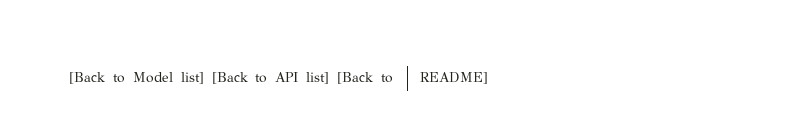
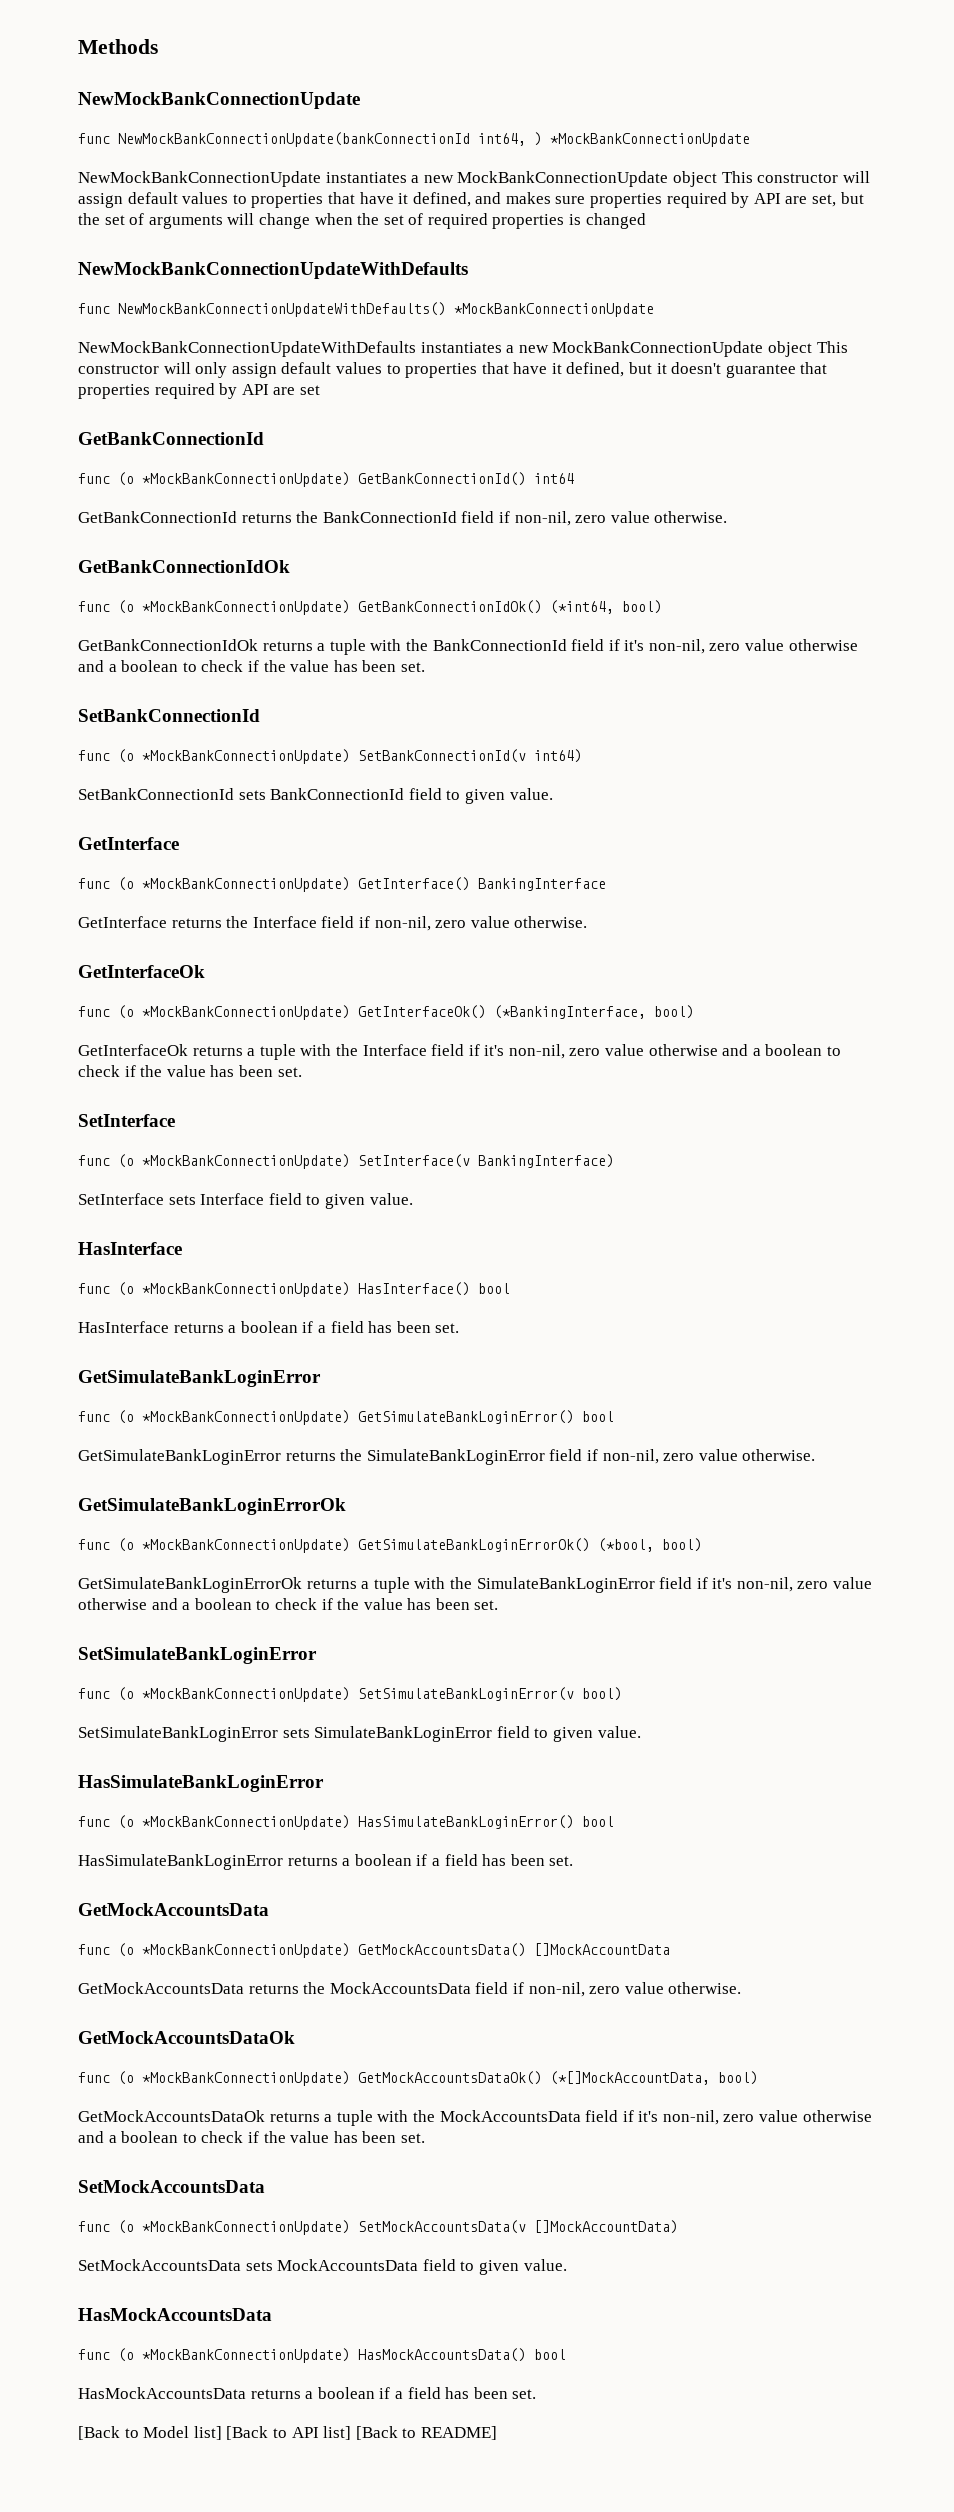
(69, 78) none -> [78,39,158,54] [78,92,360,109] [78,132,750,147] [78,171,870,187] [78,192,864,208] [78,213,646,229] [78,262,468,279] [78,302,654,317] [78,341,848,357] [78,362,828,378] [78,383,320,399] [78,432,264,445] [78,472,574,487] [78,511,728,526] [78,560,290,573] [78,600,662,615] [78,639,858,655] [78,660,425,672] [78,709,260,722] [78,749,582,764] [78,788,553,804] [78,837,179,850] [78,877,606,892] [78,916,588,931] [78,965,205,978] [78,1005,694,1020] [78,1044,842,1060] [78,1065,302,1077] [78,1114,175,1127] [78,1154,614,1169] [78,1193,413,1209] [78,1242,182,1255] [78,1282,510,1297] [78,1321,460,1333] [78,1370,321,1387] [78,1410,614,1425] [78,1449,816,1465] [78,1498,346,1515] [78,1538,702,1553] [78,1577,873,1593] [78,1598,499,1610] [78,1647,317,1664] [78,1687,622,1702] [78,1726,641,1742] [78,1775,324,1792] [78,1815,614,1830] [78,1854,574,1870] [78,1903,269,1916] [78,1943,670,1958] [78,1982,742,1997] [78,2031,295,2044] [78,2071,758,2086] [78,2110,872,2126] [78,2131,425,2143] [78,2180,265,2193] [78,2220,678,2235] [78,2259,567,2275] [78,2308,272,2321] [78,2348,566,2363] [78,2387,537,2399] Methods // NewMockBankConnectionUpdate // func NewMockBankConnectionUpdate(bankConnectionId int64, ) *MockBankConnectionUpdate // NewMockBankConnectionUpdate instantiates a new MockBankConnectionUpdate object This constructor will assign default values to properties that have it defined, and makes sure properties required by API are set, but the set of arguments will change when the set of required properties is changed // NewMockBankConnectionUpdateWithDefaults // func NewMockBankConnectionUpdateWithDefaults() *MockBankConnectionUpdate // NewMockBankConnectionUpdateWithDefaults instantiates a new MockBankConnectionUpdate object This constructor will only assign default values to properties that have it defined, but it doesn't guarantee that properties required by API are set // GetBankConnectionId // func (o *MockBankConnectionUpdate) GetBankConnectionId() int64 // GetBankConnectionId returns the BankConnectionId field if non-nil, zero value otherwise. // GetBankConnectionIdOk // func (o *MockBankConnectionUpdate) GetBankConnectionIdOk() (*int64, bool) // GetBankConnectionIdOk returns a tuple with the BankConnectionId field if it's non-nil, zero value otherwise and a boolean to check if the value has been set. // SetBankConnectionId // func (o *MockBankConnectionUpdate) SetBankConnectionId(v int64) // SetBankConnectionId sets BankConnectionId field to given value. // GetInterface // func (o *MockBankConnectionUpdate) GetInterface() BankingInterface // GetInterface returns the Interface field if non-nil, zero value otherwise. // GetInterfaceOk // func (o *MockBankConnectionUpdate) GetInterfaceOk() (*BankingInterface, bool) // GetInterfaceOk returns a tuple with the Interface field if it's non-nil, zero value otherwise and a boolean to check if the value has been set. // SetInterface // func (o *MockBankConnectionUpdate) SetInterface(v BankingInterface) // SetInterface sets Interface field to given value. // HasInterface // func (o *MockBankConnectionUpdate) HasInterface() bool // HasInterface returns a boolean if a field has been set. // GetSimulateBankLoginError // func (o *MockBankConnectionUpdate) GetSimulateBankLoginError() bool // GetSimulateBankLoginError returns the SimulateBankLoginError field if non-nil, zero value otherwise. // GetSimulateBankLoginErrorOk // func (o *MockBankConnectionUpdate) GetSimulateBankLoginErrorOk() (*bool, bool) // GetSimulateBankLoginErrorOk returns a tuple with the SimulateBankLoginError field if it's non-nil, zero value otherwise and a boolean to check if the value has been set. // SetSimulateBankLoginError // func (o *MockBankConnectionUpdate) SetSimulateBankLoginError(v bool) // SetSimulateBankLoginError sets SimulateBankLoginError field to given value. // HasSimulateBankLoginError // func (o *MockBankConnectionUpdate) HasSimulateBankLoginError() bool // HasSimulateBankLoginError returns a boolean if a field has been set. // GetMockAccountsData // func (o *MockBankConnectionUpdate) GetMockAccountsData() []MockAccountData // GetMockAccountsData returns the MockAccountsData field if non-nil, zero value otherwise. // GetMockAccountsDataOk // func (o *MockBankConnectionUpdate) GetMockAccountsDataOk() (*[]MockAccountData, bool) // GetMockAccountsDataOk returns a tuple with the MockAccountsData field if it's non-nil, zero value otherwise and a boolean to check if the value has been set. // SetMockAccountsData // func (o *MockBankConnectionUpdate) SetMockAccountsData(v []MockAccountData) // SetMockAccountsData sets MockAccountsData field to given value. // HasMockAccountsData // func (o *MockBankConnectionUpdate) HasMockAccountsData() bool // HasMockAccountsData returns a boolean if a field has been set. //

